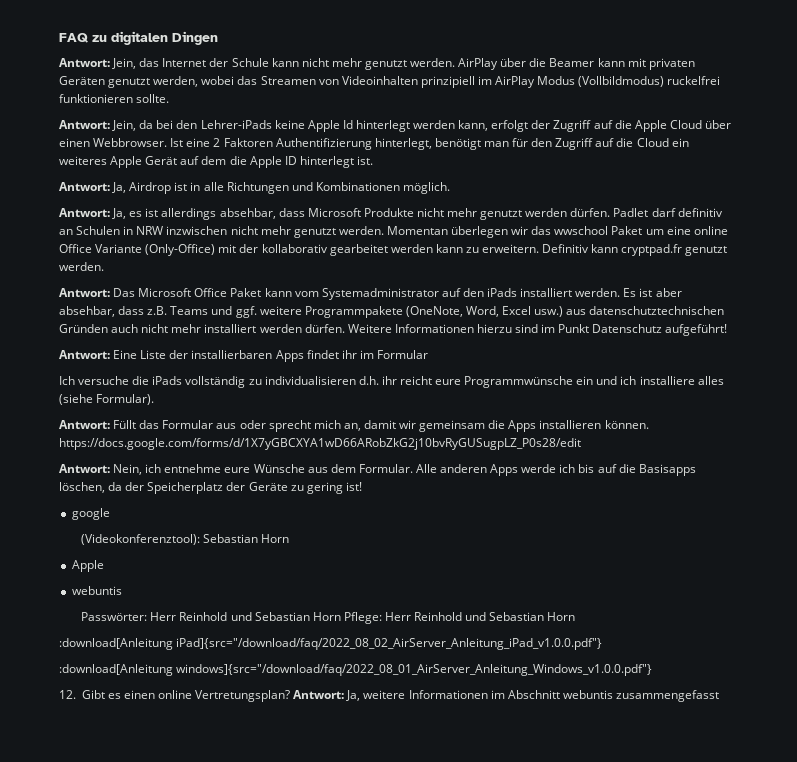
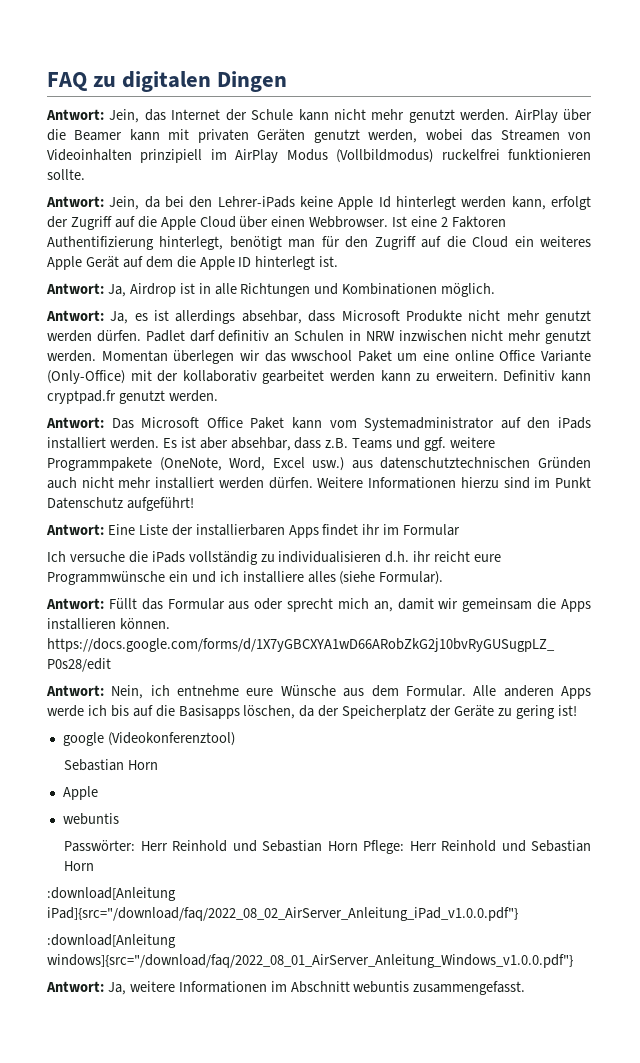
[81,534,201,545] // (Videokonferenztool): -> [107,732,235,746] (Videokonferenztool) //
[59,690,291,702] 12. Gibt es einen online Vertretungsplan? -> (573, 961) none
[616,690,720,702] zusammengefasst -> [413,981,526,995] zusammengefasst.

